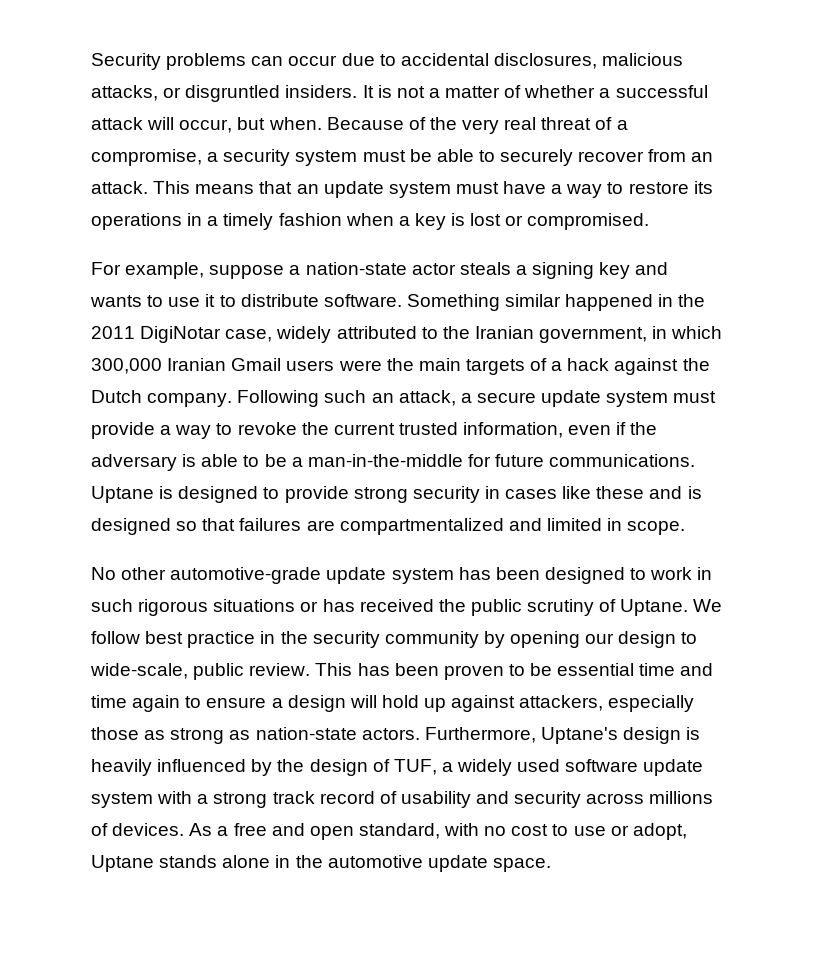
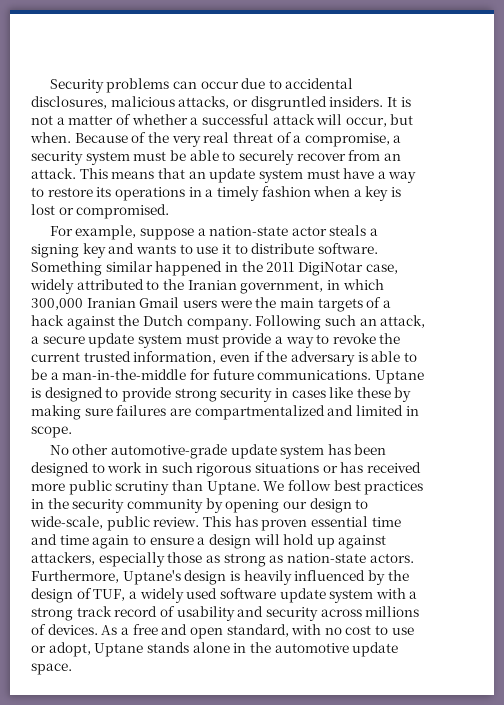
[649,486,702,499] [91,518,236,535] and is designed so that -> [394,387,412,402] [31,405,113,420] by making sure
[438,599,466,612] the -> [31,483,65,491] more
[599,599,617,612] of -> [171,480,203,491] than
[187,631,256,648] practice -> [364,481,424,495] practices
[394,663,553,680] been proven to be -> [261,519,308,531] proven

